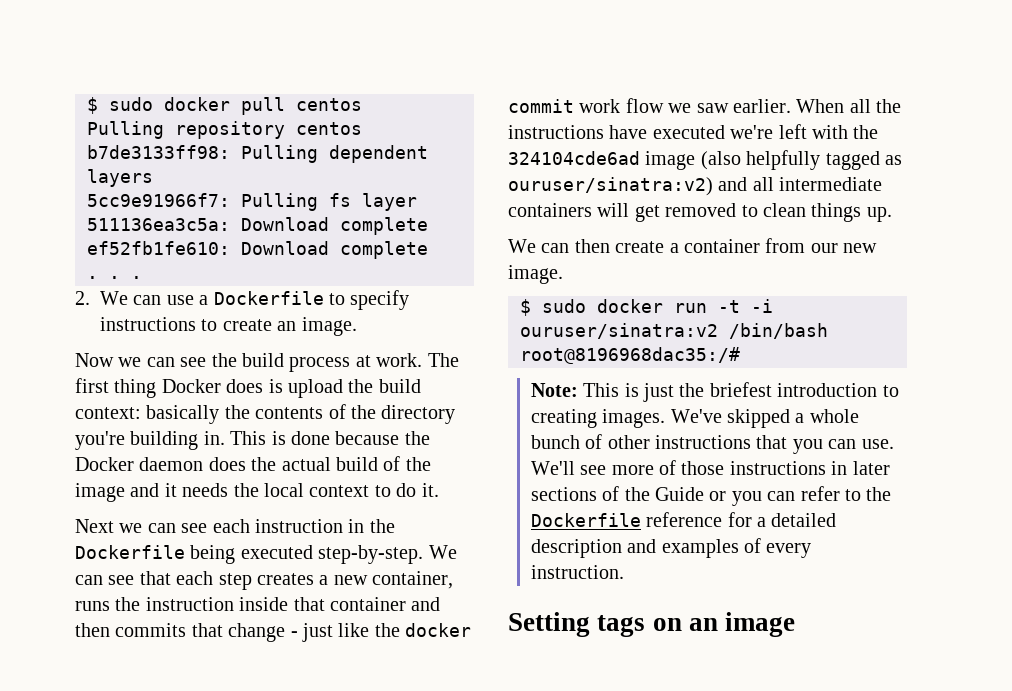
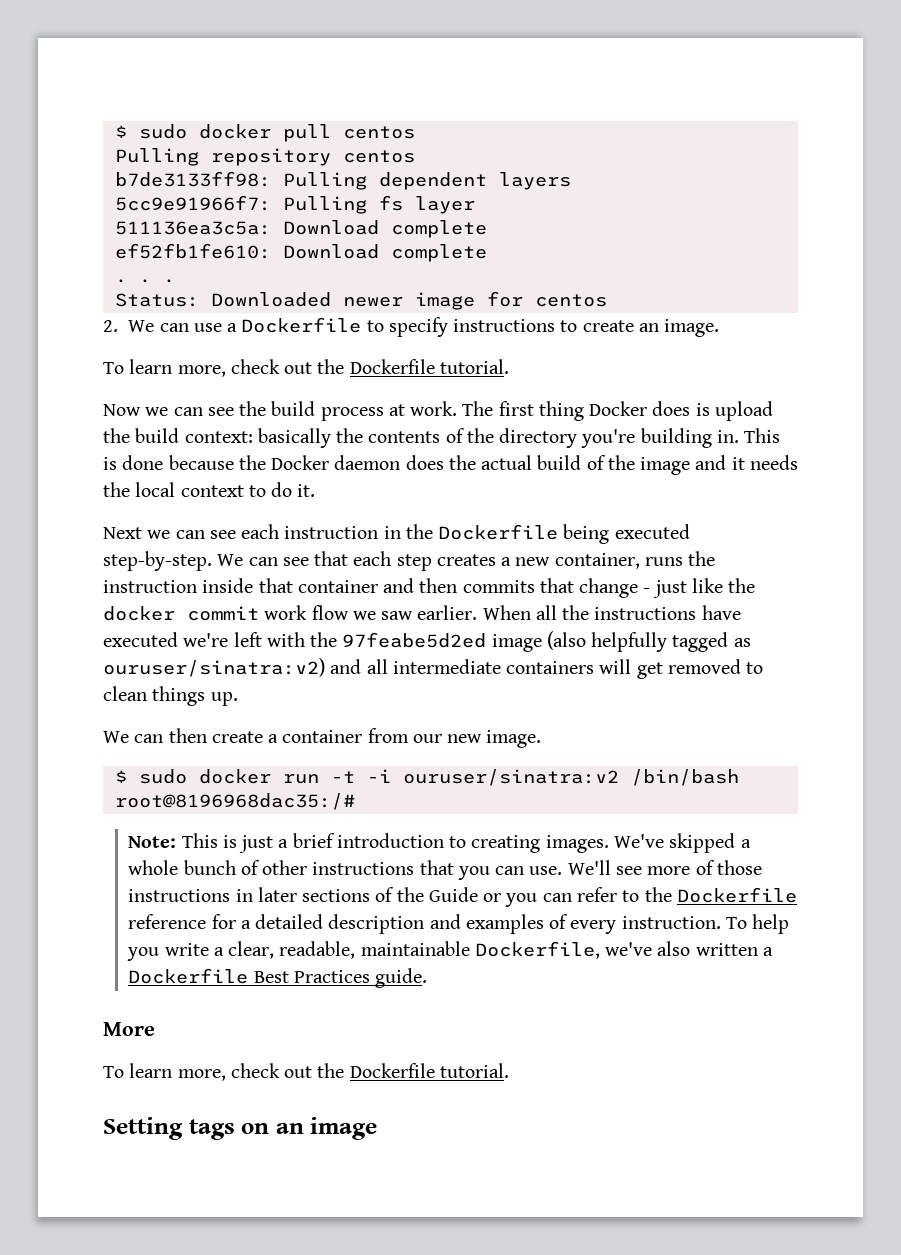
(142, 277) none -> [114,291,607,310] // Status: Downloaded newer image for centos
(357, 326) none -> [103,359,509,377] // To learn more, check out the Dockerfile tutorial.
[508,151,640,165] 324104cde6ad -> [342,632,487,648] 97feabe5d2ed
[679,382,772,397] the briefest -> [278,833,335,848] a brief
(624, 572) none -> [726,914,790,934] [127,941,774,961] [128,968,428,988] [103,1022,155,1036] [103,1063,509,1081] To help you write a clear, readable, maintainable Dockerfile, we've also written a Dockerfile Best Practices guide. // More // To learn more, check out the Dockerfile tutorial.

